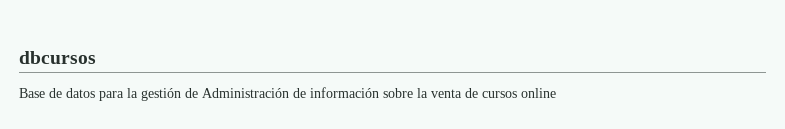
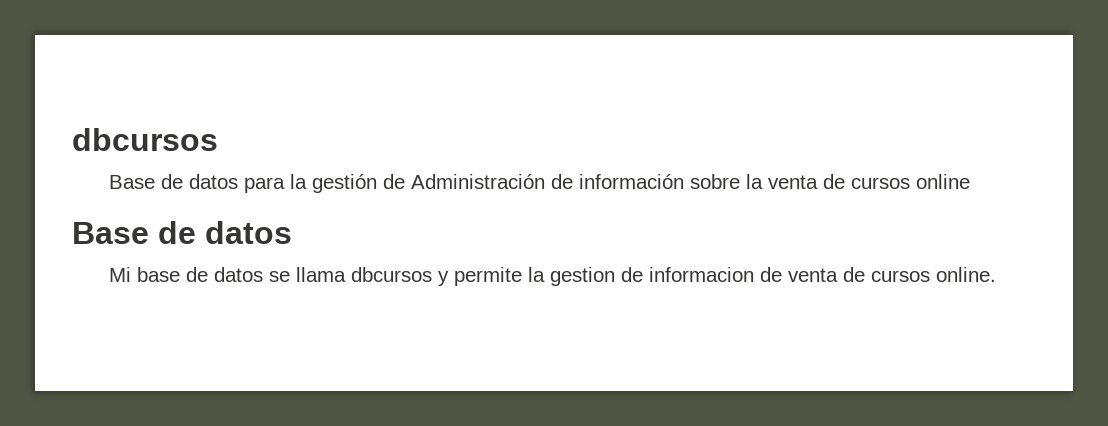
(556, 93) none -> [72,221,292,244] [109,267,997,286] // Base de datos // Mi base de datos se llama dbcursos y permite la gestion de informacion de venta de cursos online.

